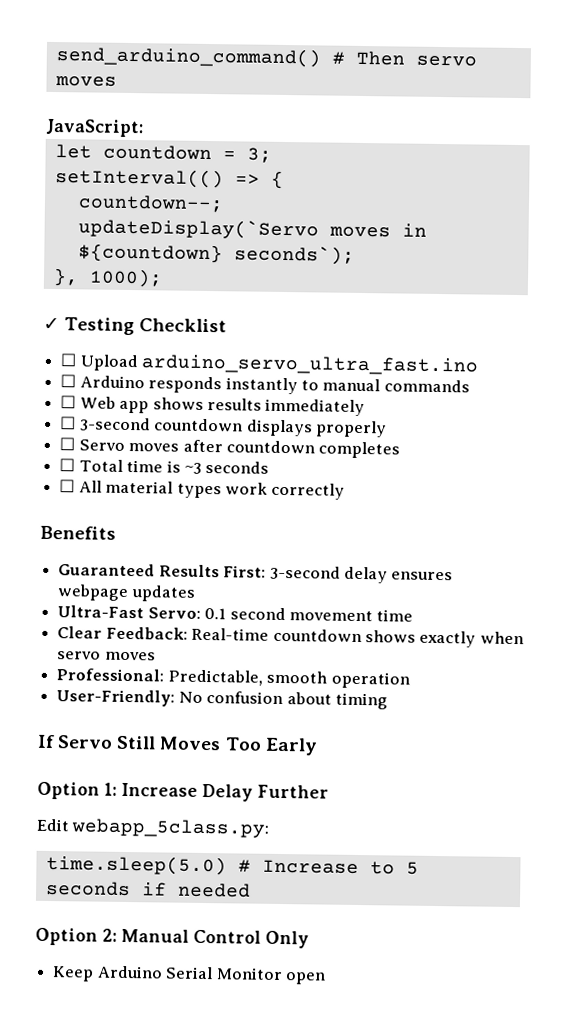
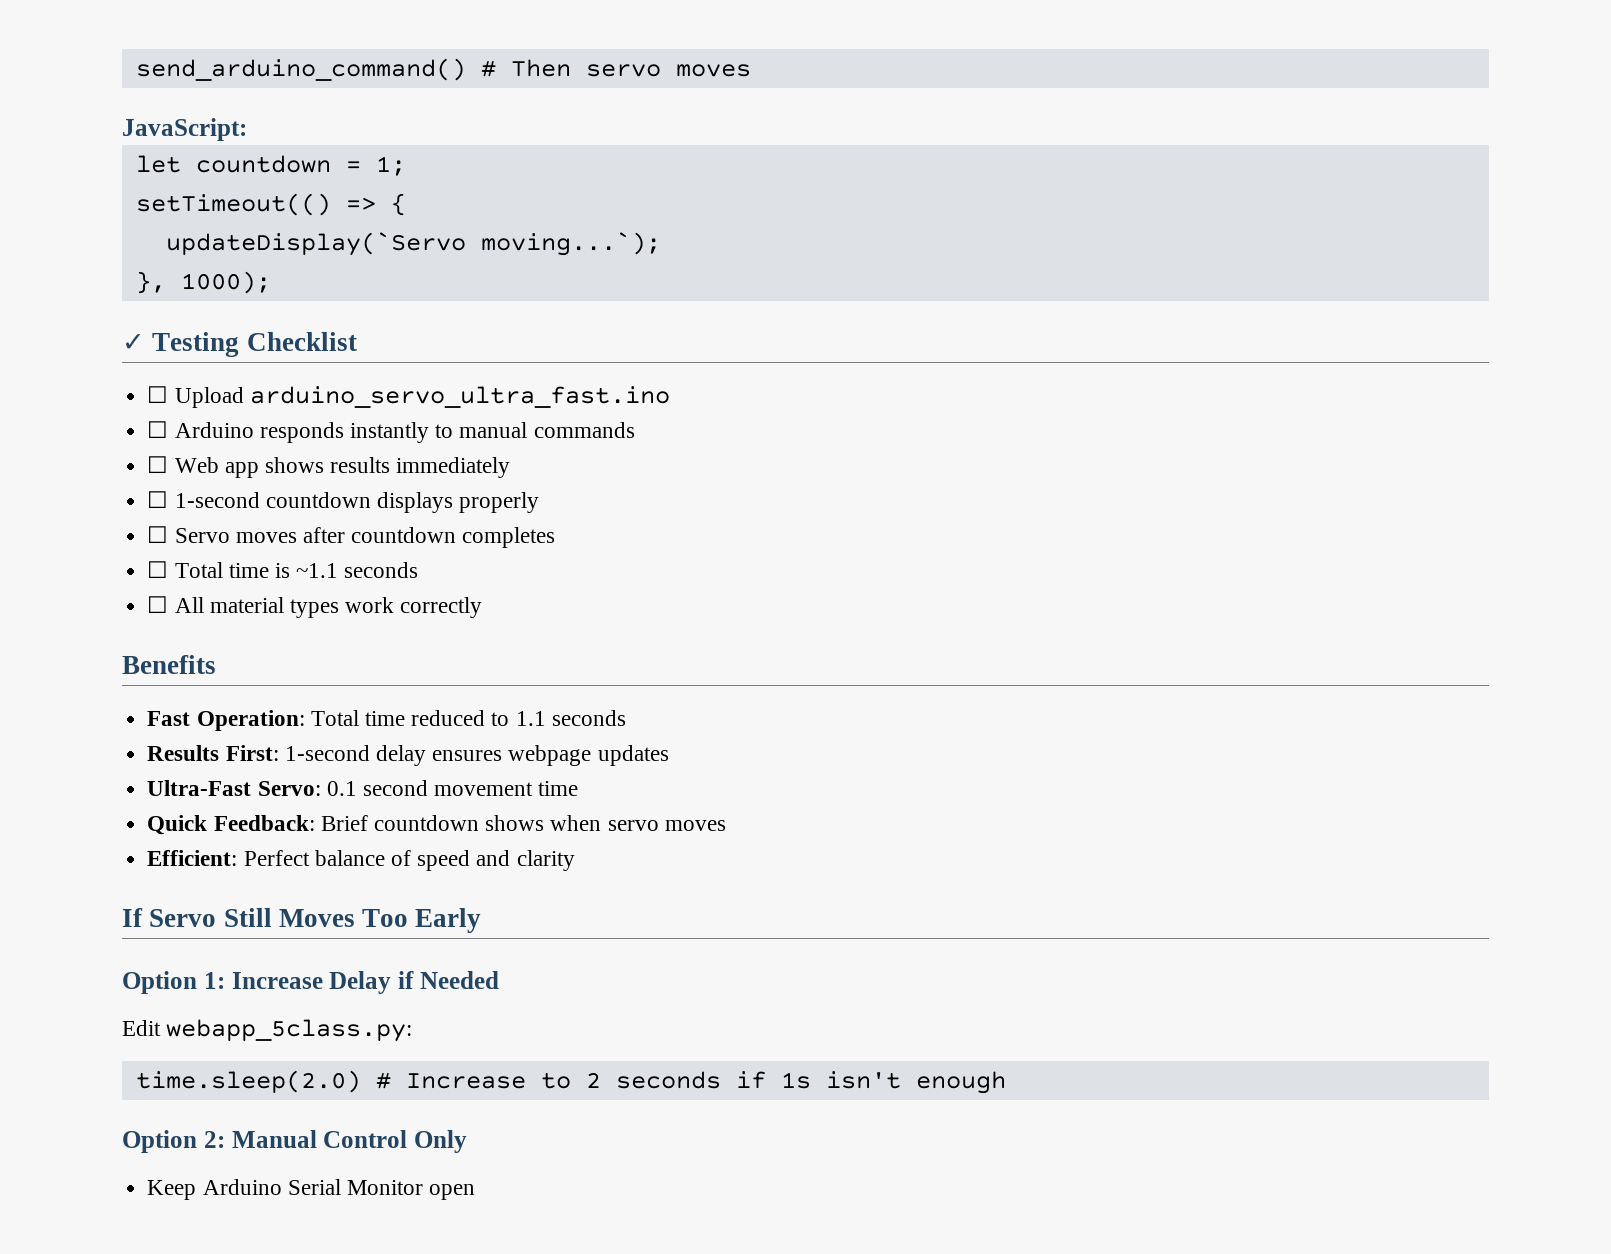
[246,147,272,163] [54,168,224,189] 3; // setInterval(() -> [375,156,406,176] [135,193,331,216] 1; // setTimeout(()
[77,194,224,213] // countdown--; -> (406, 204) none
[328,223,427,238] [77,243,355,265] moves in ${countdown} seconds`); -> [480,232,661,256] moving...`);
[79,417,151,432] 3-second -> [174,492,260,508] 1-second
[183,462,202,474] ~3 -> [296,563,339,578] ~1.1
[58,563,156,577] Guaranteed -> [147,710,626,731] Fast Operation: Total time reduced to 1.1 seconds //
[269,565,341,580] 3-second -> [284,745,370,761] 1-second
[57,626,270,641] Clear Feedback: Real-time -> [147,815,368,835] Quick Feedback: Brief
[419,630,477,648] exactly -> (545, 823) none
[56,668,410,689] [56,689,388,710] Professional: Predictable, smooth operation // User-Friendly: No confusion about timing -> [147,850,575,871] Efficient: Perfect balance of speed and clarity
[257,784,329,799] Further -> [398,971,499,989] if Needed
[45,854,227,876] time.sleep(5.0) -> [135,1070,361,1093] time.sleep(2.0)
[405,861,419,875] 5 -> [585,1072,601,1088] 2
[177,882,251,898] needed -> [780,1071,1006,1094] 1s isn't enough

